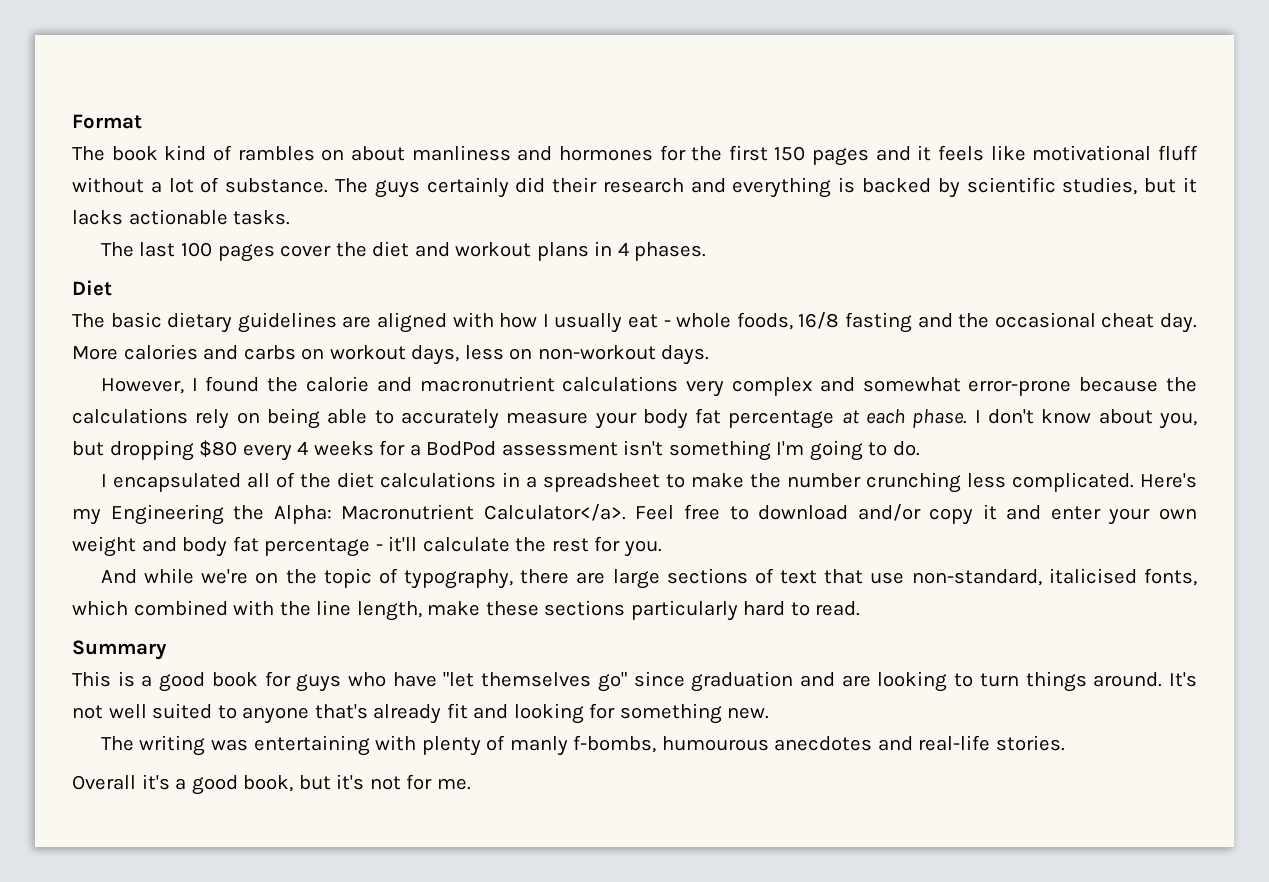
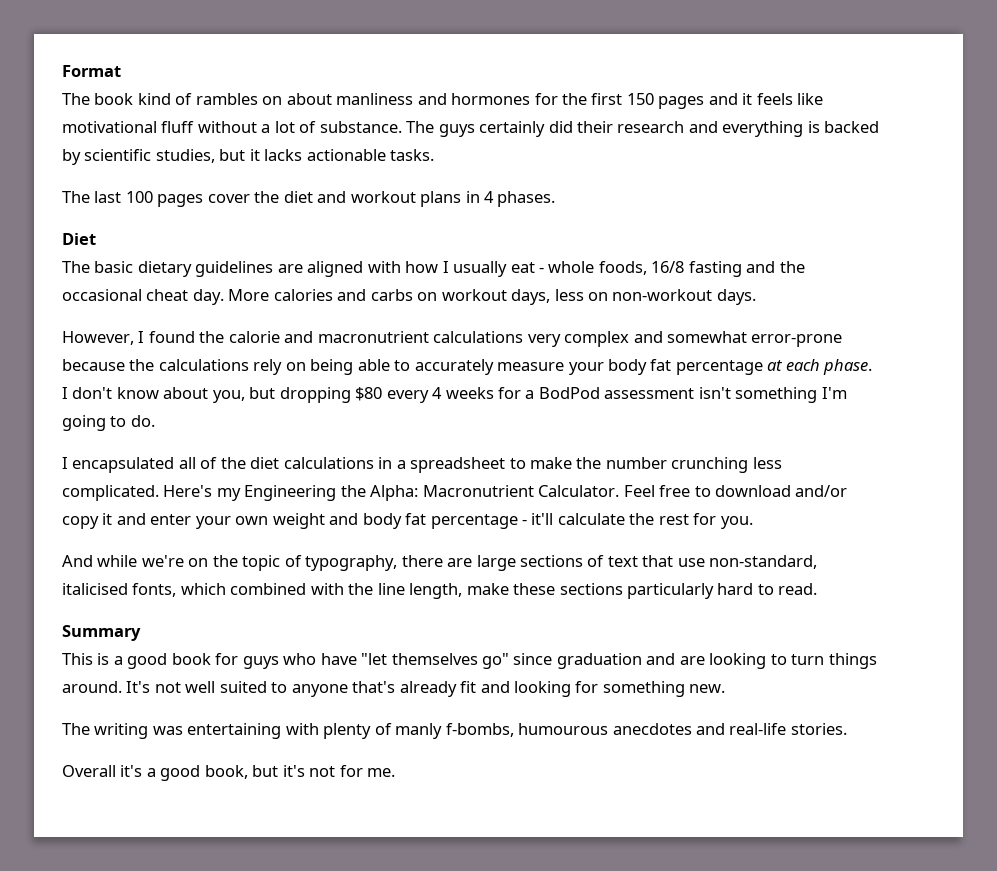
[483,504,626,521] Calculator</a>. -> [538,485,620,497] Calculator.

